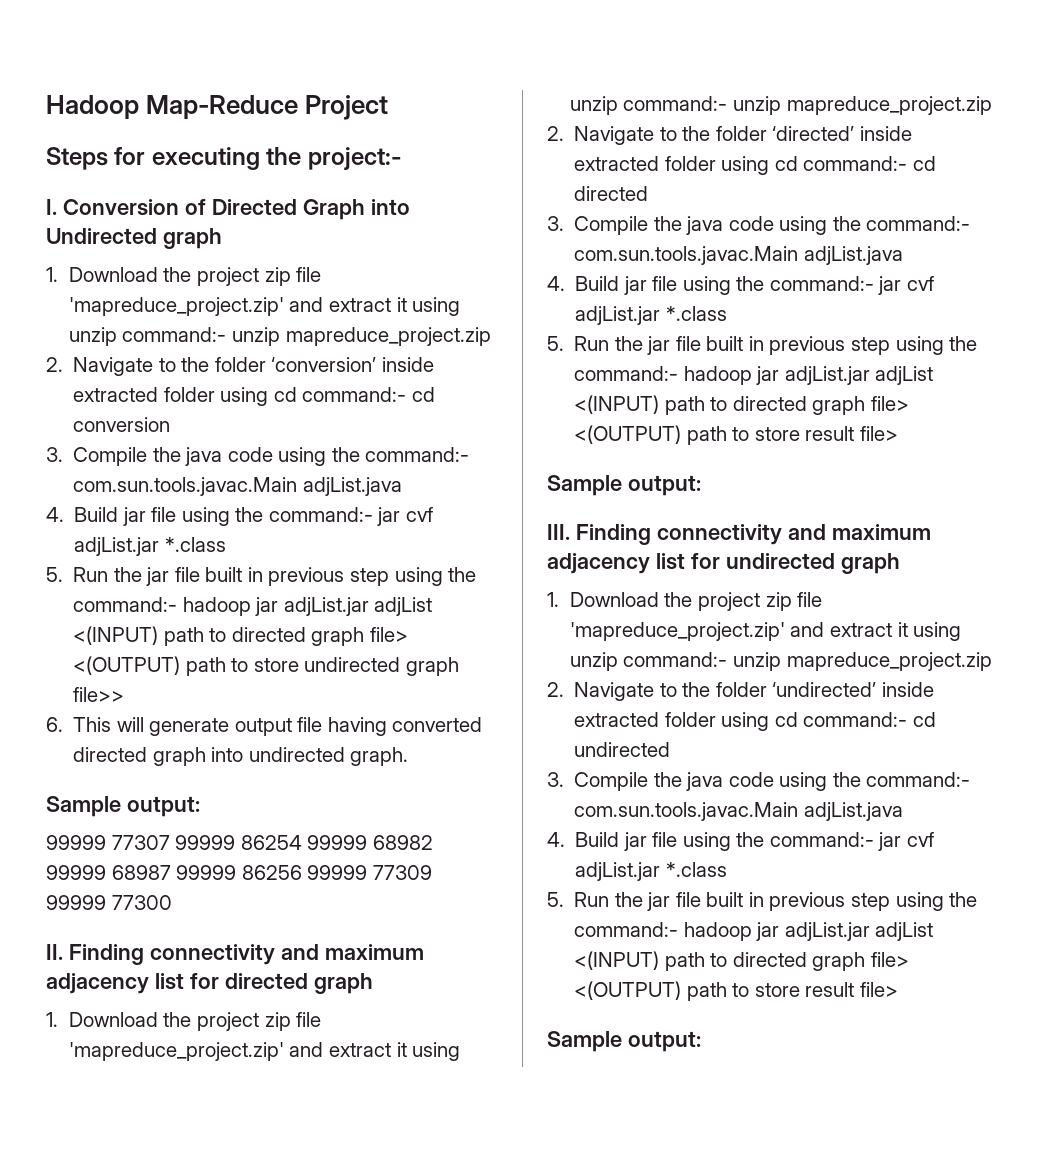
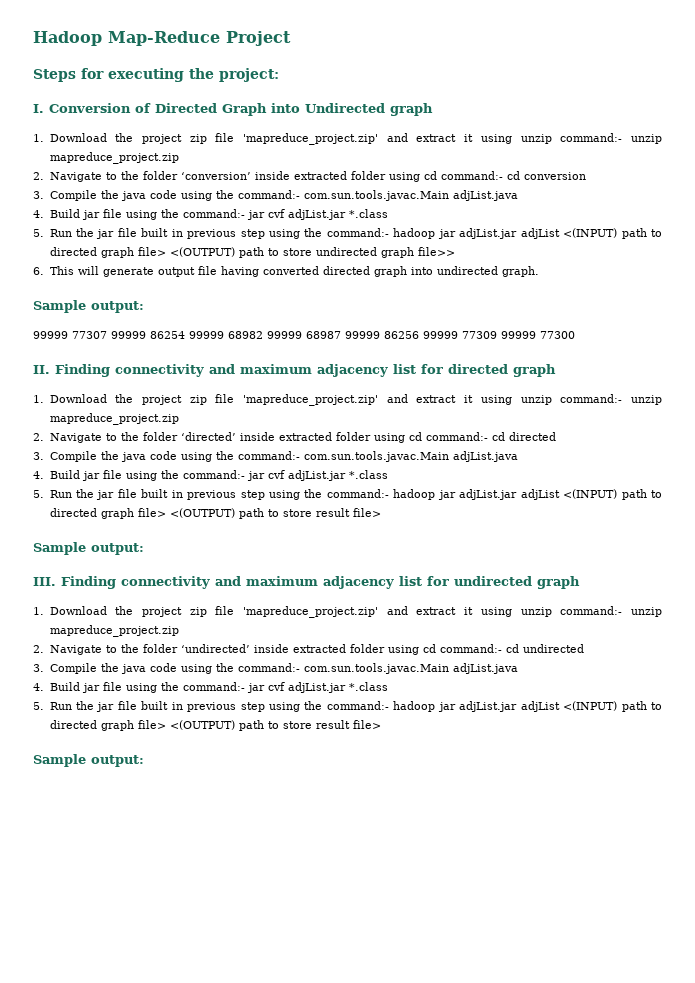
[307,147,402,170] project:- -> [219,68,279,82] project:

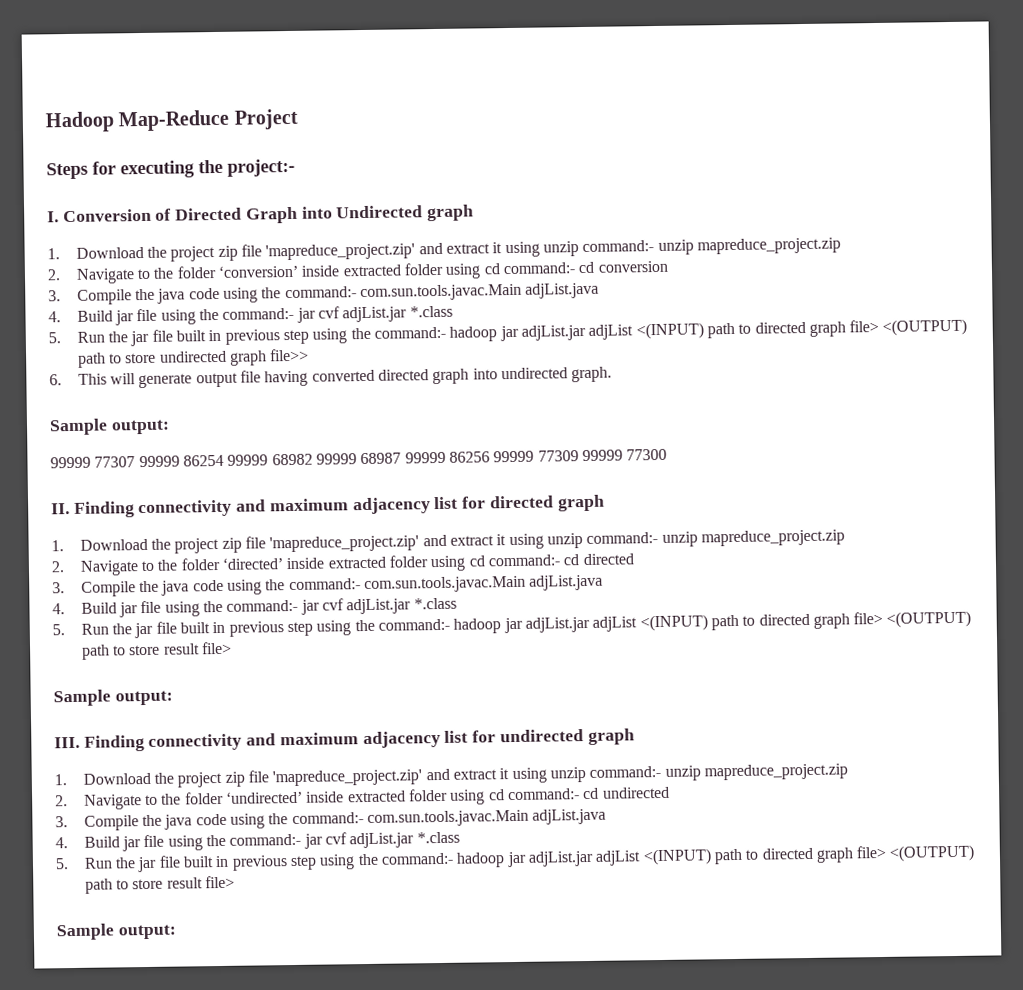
[219,68,279,82] project: -> [227,158,295,177] project:-

